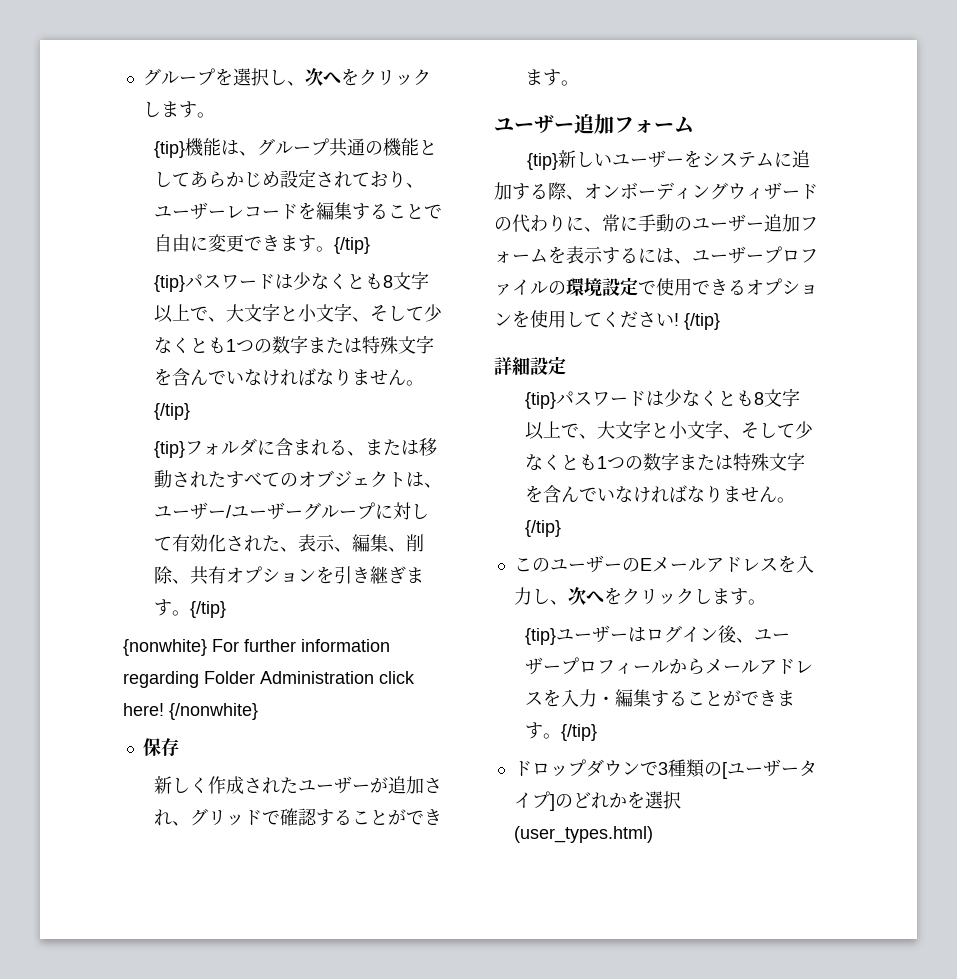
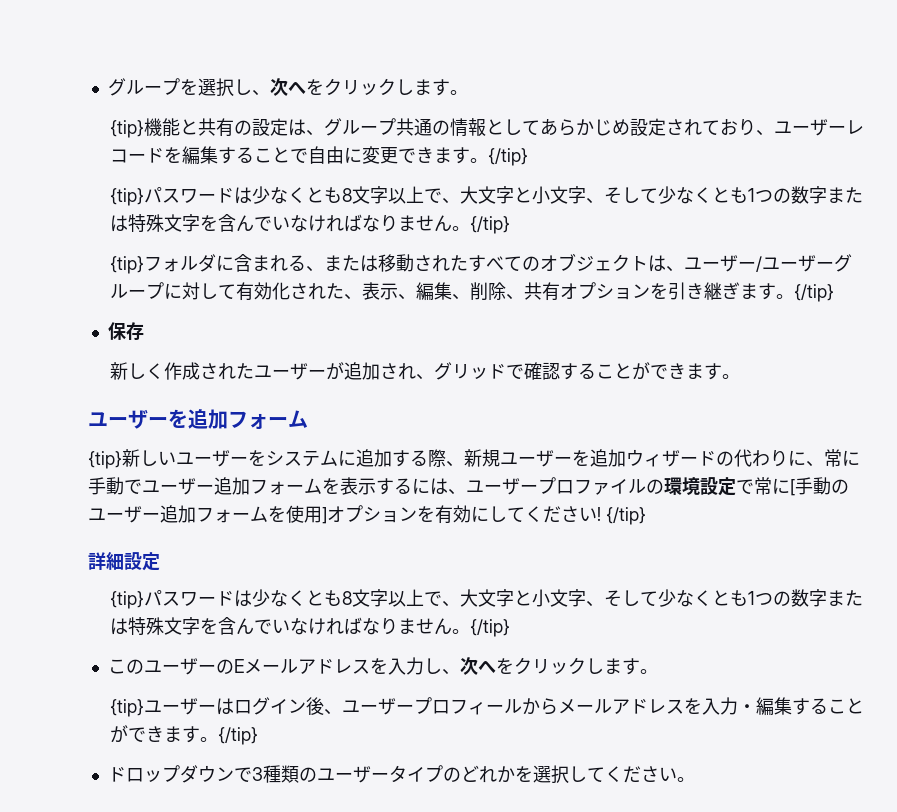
(222, 147) none -> [179,118,288,137] と共有の設定
[383,138,420,157] 機能 -> [449,118,486,137] 情報
[123,639,390,656] [123,671,415,688] [123,703,258,720] // {nonwhite} For further information regarding Folder Administration click here! {/nonwhite} -> (834, 293) none
(574, 127) none -> [168,409,188,428] を
[584,182,728,200] オンボーディング -> [464,449,626,467] 新規ユーザーを追加
[674,217,692,231] の -> [124,479,142,494] で
[656,278,818,296] [494,310,566,328] 使用できるオプションを使用 -> [754,477,849,496] [88,505,489,524] 常に[手動のユーザー追加フォームを使用]オプションを有効に
[721,762,727,779] [ -> (317, 774) none
[549,794,555,811] ] -> (443, 773) none
[513,826,653,843] (user_types.html) -> [568,766,695,783] してください。

